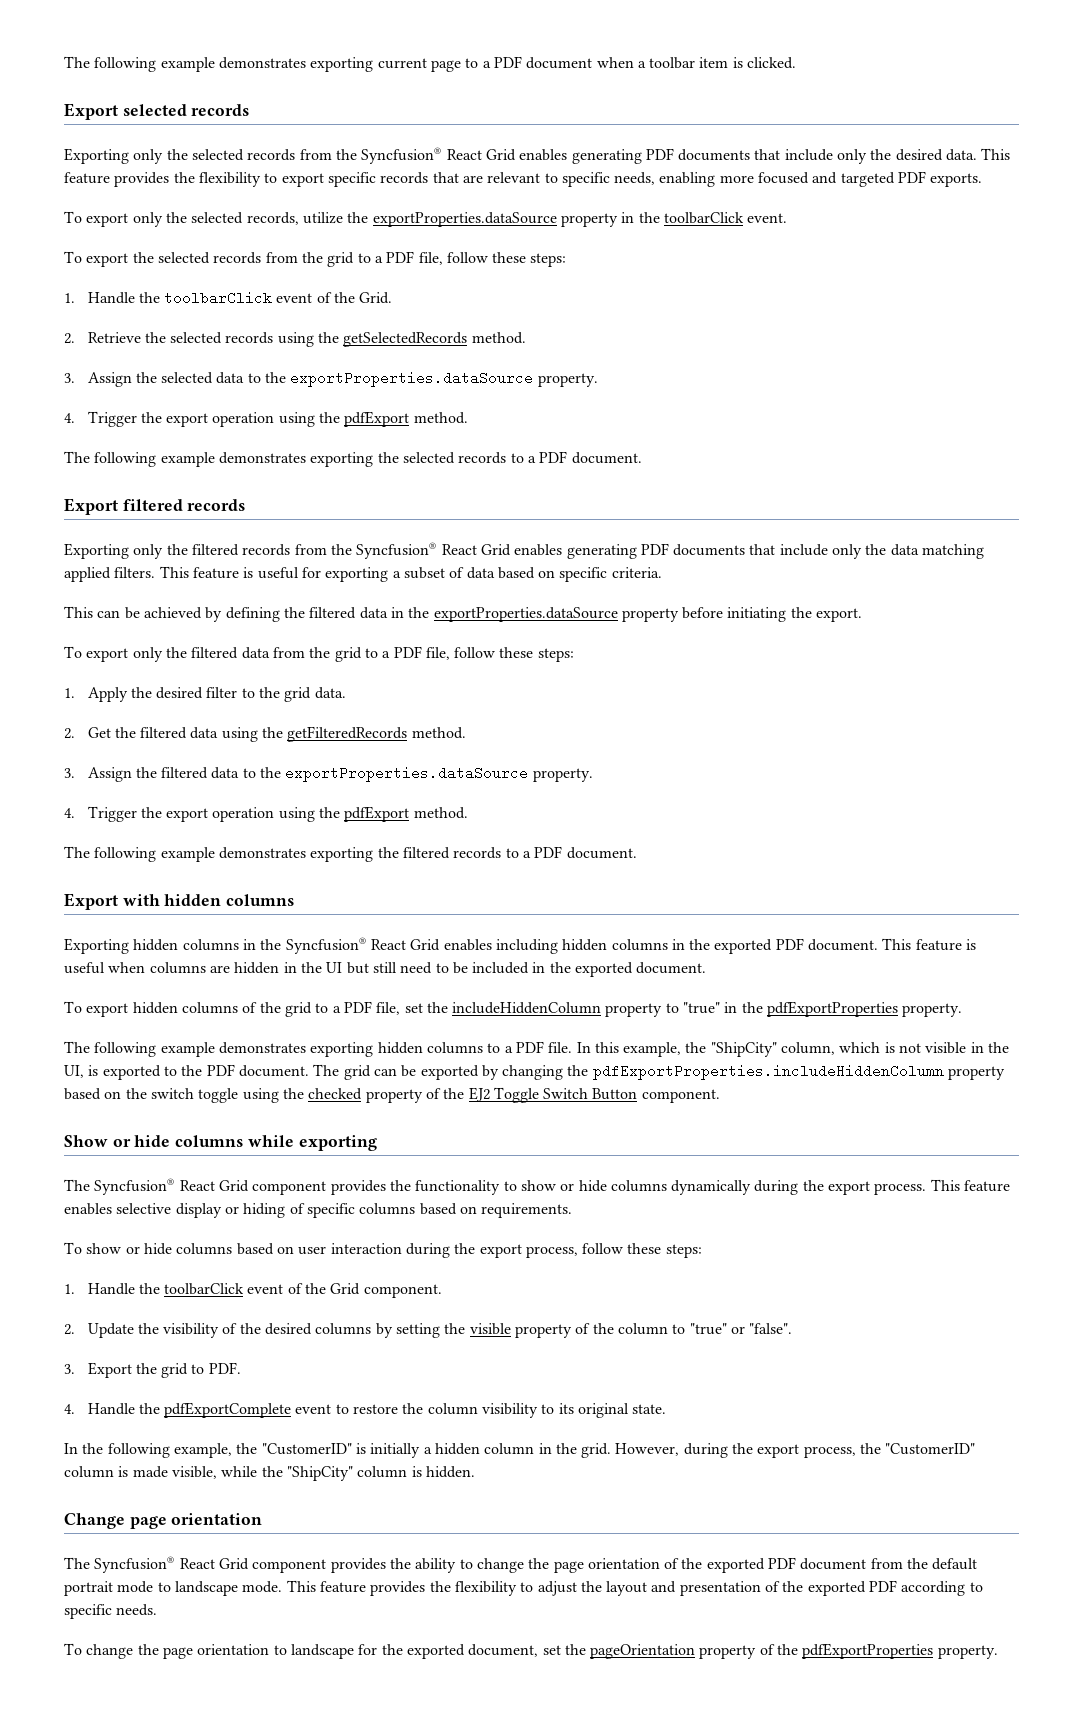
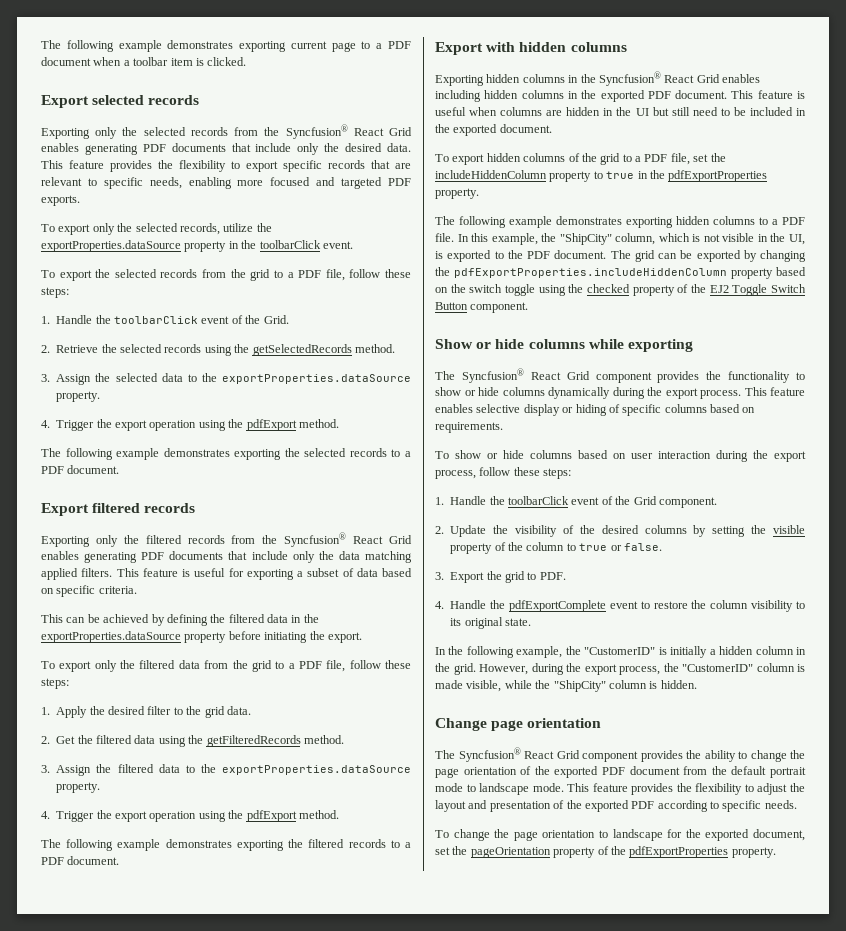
[683,1002,721,1014] "true" -> [606,171,635,179] true
[689,1323,793,1335] "true" or "false". -> [579,543,662,551] true or false.

